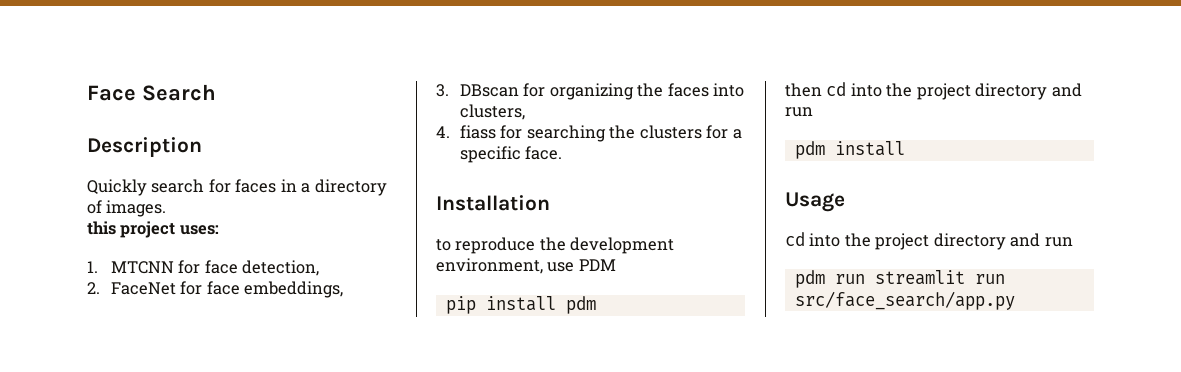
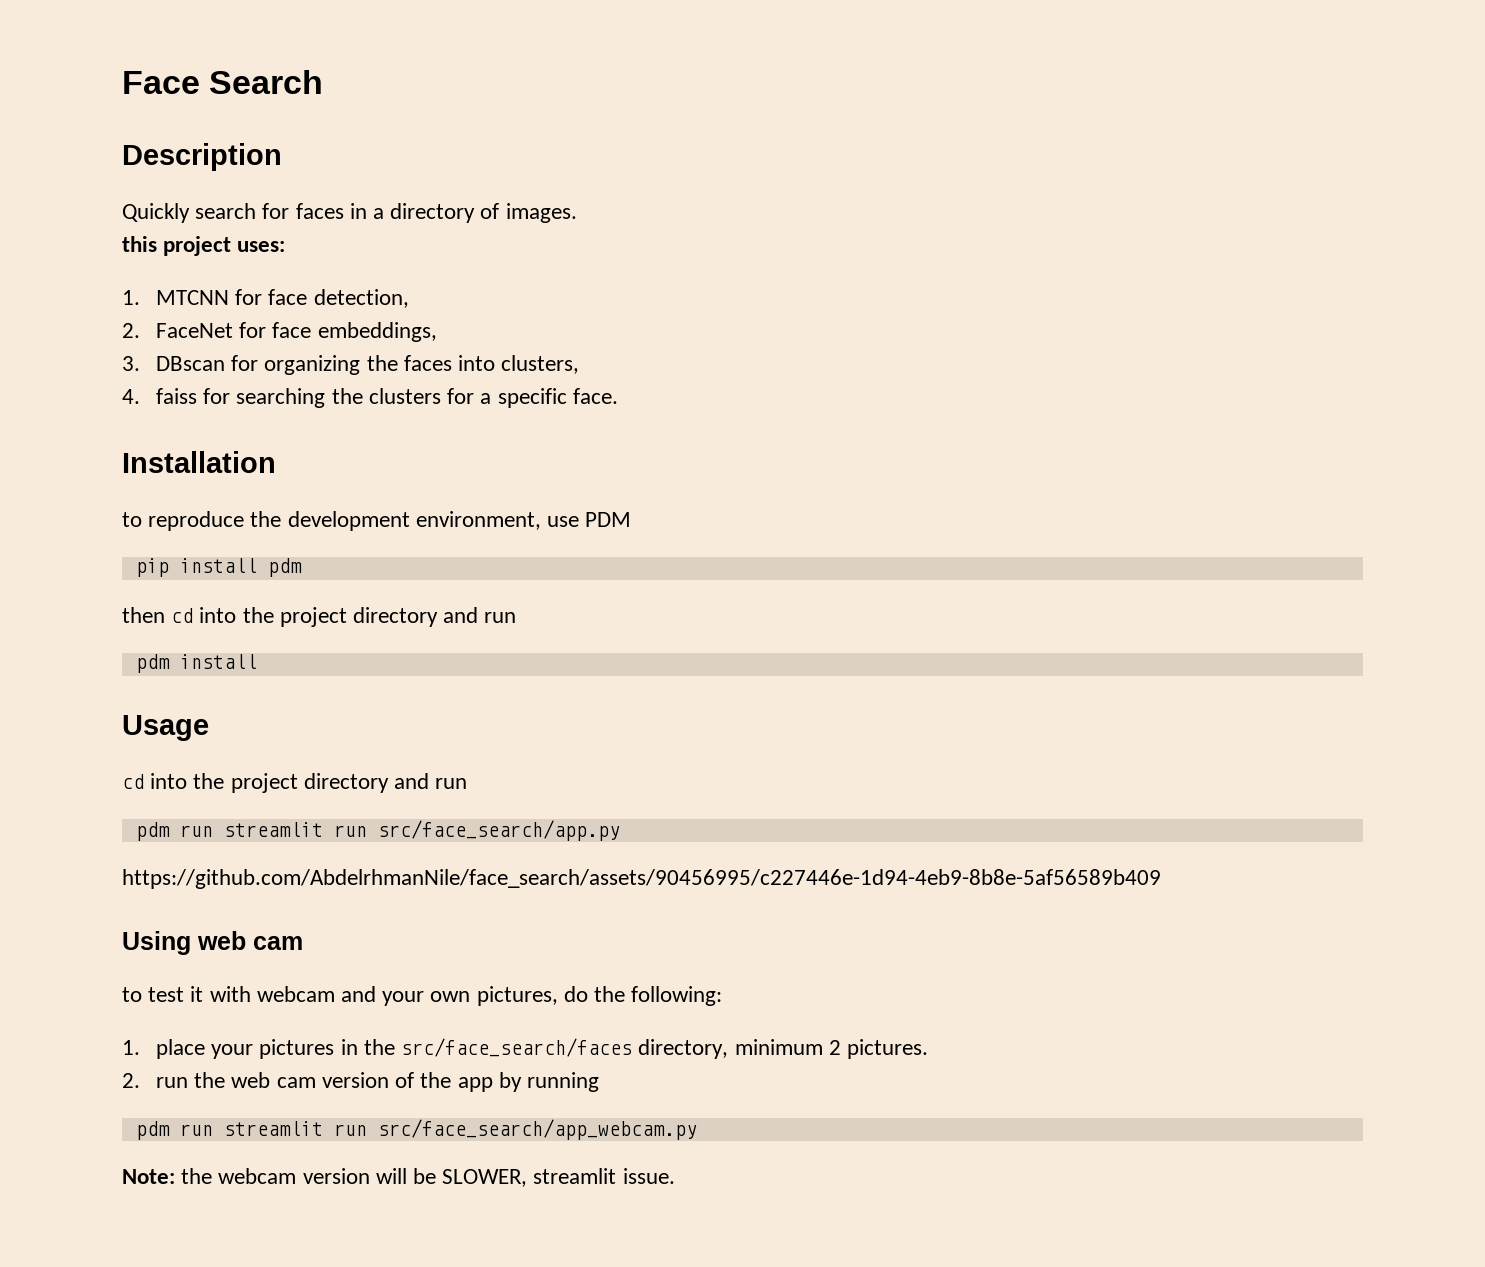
[459,125,496,139] fiass -> [156,388,198,404] faiss
(1015, 300) none -> [122,869,1161,889] [122,931,303,955] [122,986,723,1006] [122,1038,928,1059] [122,1072,599,1092] [135,1119,697,1140] [122,1168,675,1187] // https://github.com/AbdelrhmanNile/face_search/assets/90456995/c227446e-1d94-4eb9-8b8e-5af56589b409 // Using web cam // to test it with webcam and your own pictures, do the following: // 1. place your pictures in the src/face_search/faces directory, minimum 2 pictures. // 2. run the web cam version of the app by running // pdm run streamlit run src/face_search/app_webcam.py // Note: the webcam version will be SLOWER, streamlit issue.

